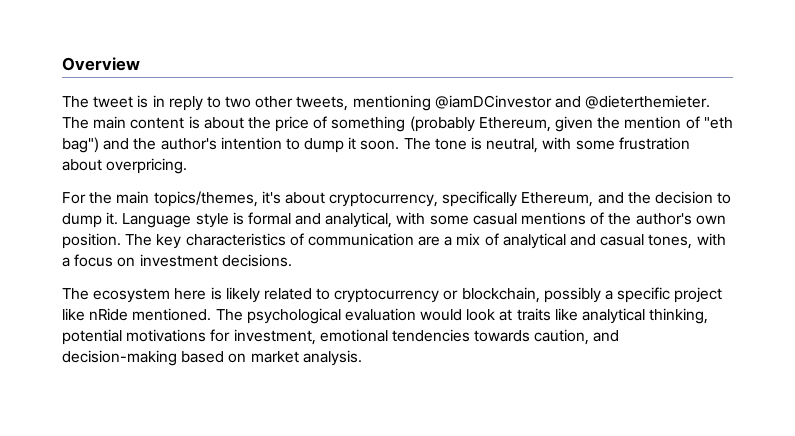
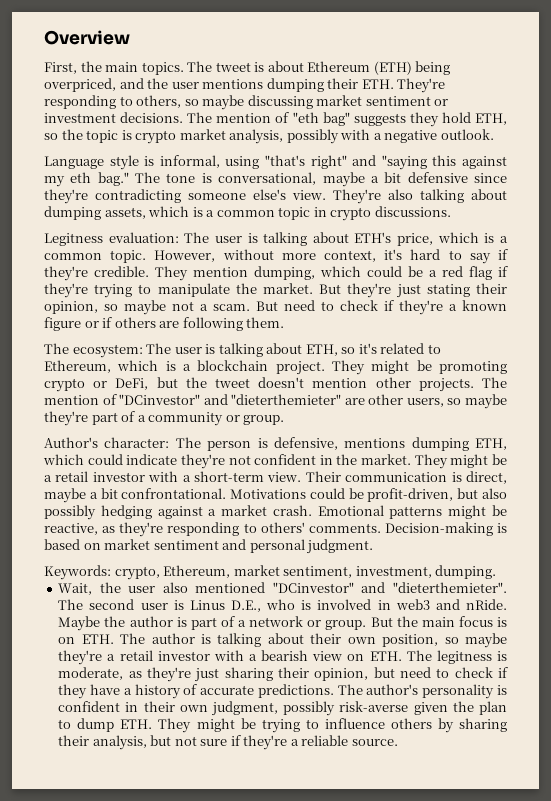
[62,95,711,111] [62,116,733,132] [62,137,690,153] [62,158,188,174] [62,191,732,207] [62,212,726,228] [62,233,726,249] [62,254,292,267] [62,287,723,303] [62,308,709,324] [62,329,620,345] [62,350,362,366] The tweet is in reply to two other tweets, mentioning @iamDCinvestor and @dieterthemieter. The main content is about the price of something (probably Ethereum, given the mention of "eth bag") and the author's intention to dump it soon. The tone is neutral, with some frustration about overpricing. // For the main topics/themes, it's about cryptocurrency, specifically Ethereum, and the decision to dump it. Language style is formal and analytical, with some casual mentions of the author's own position. The key characteristics of communication are a mix of analytical and casual tones, with a focus on investment decisions. // The ecosystem here is likely related to cryptocurrency or blockchain, possibly a specific project like nRide mentioned. The psychological evaluation would look at traits like analytical thinking, potential motivations for investment, emotional tendencies towards caution, and decision-making based on market analysis. -> [44,61,451,75] [44,78,446,93] [44,95,449,110] [44,112,508,127] [44,129,494,144] [44,155,508,170] [44,172,508,187] [44,189,507,204] [44,206,451,221] [44,232,508,246] [44,249,508,264] [44,266,508,281] [44,283,507,298] [44,300,507,315] [44,317,285,331] [44,343,441,358] [44,360,507,375] [44,377,507,392] [44,394,507,409] [44,411,285,426] [44,437,507,451] [43,454,507,469] [44,471,507,484] [44,488,507,503] [44,505,507,520] [44,522,507,537] [44,539,374,554] [44,565,497,580] [58,582,507,595] [58,599,507,612] [58,616,507,631] [58,633,508,648] [58,650,507,665] [58,667,508,682] [58,684,507,699] [58,701,507,716] [58,718,507,733] [58,735,398,750] First, the main topics. The tweet is about Ethereum (ETH) being overpriced, and the user mentions dumping their ETH. They're responding to others, so maybe discussing market sentiment or investment decisions. The mention of "eth bag" suggests they hold ETH, so the topic is crypto market analysis, possibly with a negative outlook. // Language style is informal, using "that's right" and "saying this against my eth bag." The tone is conversational, maybe a bit defensive since they're contradicting someone else's view. They're also talking about dumping assets, which is a common topic in crypto discussions. // Legitness evaluation: The user is talking about ETH's price, which is a common topic. However, without more context, it's hard to say if they're credible. They mention dumping, which could be a red flag if they're trying to manipulate the market. But they're just stating their opinion, so maybe not a scam. But need to check if they're a known figure or if others are following them. // The ecosystem: The user is talking about ETH, so it's related to Ethereum, which is a blockchain project. They might be promoting crypto or DeFi, but the tweet doesn't mention other projects. The mention of "DCinvestor" and "dieterthemieter" are other users, so maybe they're part of a community or group. // Author's character: The person is defensive, mentions dumping ETH, which could indicate they're not confident in the market. They might be a retail investor with a short-term view. Their communication is direct, maybe a bit confrontational. Motivations could be profit-driven, but also possibly hedging against a market crash. Emotional patterns might be reactive, as they're responding to others' comments. Decision-making is based on market sentiment and personal judgment. // Keywords: crypto, Ethereum, market sentiment, investment, dumping. // Wait, the user also mentioned "DCinvestor" and "dieterthemieter". The second user is Linus D.E., who is involved in web3 and nRide. Maybe the author is part of a network or group. But the main focus is on ETH. The author is talking about their own position, so maybe they're a retail investor with a bearish view on ETH. The legitness is moderate, as they're just sharing their opinion, but need to check if they have a history of accurate predictions. The author's personality is confident in their own judgment, possibly risk-averse given the plan to dump ETH. They might be trying to influence others by sharing their analysis, but not sure if they're a reliable source.

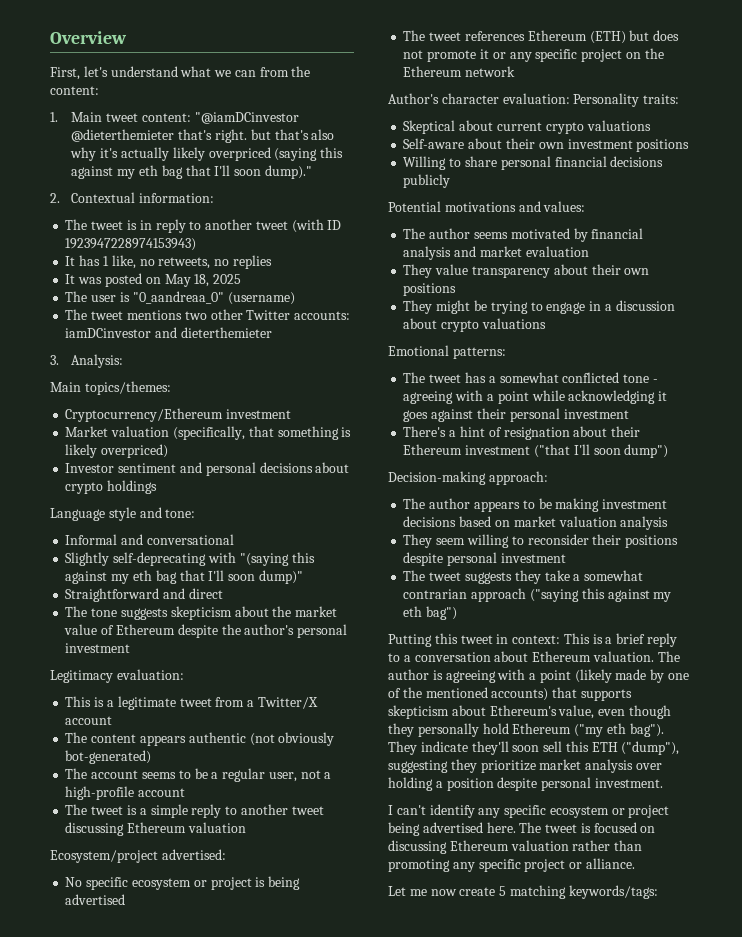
[80,61,451,75] [44,78,446,93] [44,95,449,110] [44,112,508,127] [44,129,494,144] [44,155,508,170] [44,172,508,187] [44,189,507,204] [44,206,451,221] [44,232,508,246] [44,249,508,264] [44,266,508,281] [44,283,507,298] [44,300,507,315] [44,317,285,331] [44,343,441,358] [44,360,507,375] [44,377,507,392] [44,394,507,409] [44,411,285,426] [44,437,507,451] [43,454,507,469] [44,471,507,484] [44,488,507,503] [44,505,507,520] [44,522,507,537] [44,539,374,554] [44,565,497,580] [58,582,507,595] [58,599,507,612] [58,616,507,631] [58,633,508,648] [58,650,507,665] [58,667,508,682] [58,684,507,699] [58,701,507,716] [58,718,153,732] the main topics. The tweet is about Ethereum (ETH) being overpriced, and the user mentions dumping their ETH. They're responding to others, so maybe discussing market sentiment or investment decisions. The mention of "eth bag" suggests they hold ETH, so the topic is crypto market analysis, possibly with a negative outlook. // Language style is informal, using "that's right" and "saying this against my eth bag." The tone is conversational, maybe a bit defensive since they're contradicting someone else's view. They're also talking about dumping assets, which is a common topic in crypto discussions. // Legitness evaluation: The user is talking about ETH's price, which is a common topic. However, without more context, it's hard to say if they're credible. They mention dumping, which could be a red flag if they're trying to manipulate the market. But they're just stating their opinion, so maybe not a scam. But need to check if they're a known figure or if others are following them. // The ecosystem: The user is talking about ETH, so it's related to Ethereum, which is a blockchain project. They might be promoting crypto or DeFi, but the tweet doesn't mention other projects. The mention of "DCinvestor" and "dieterthemieter" are other users, so maybe they're part of a community or group. // Author's character: The person is defensive, mentions dumping ETH, which could indicate they're not confident in the market. They might be a retail investor with a short-term view. Their communication is direct, maybe a bit confrontational. Motivations could be profit-driven, but also possibly hedging against a market crash. Emotional patterns might be reactive, as they're responding to others' comments. Decision-making is based on market sentiment and personal judgment. // Keywords: crypto, Ethereum, market sentiment, investment, dumping. // Wait, the user also mentioned "DCinvestor" and "dieterthemieter". The second user is Linus D.E., who is involved in web3 and nRide. Maybe the author is part of a network or group. But the main focus is on ETH. The author is talking about their own position, so maybe they're a retail investor with a bearish view on ETH. The legitness is moderate, as they're just sharing their opinion, but need to check if they have a history of accurate predictions. The author's personality is confident in their own judgment, possibly risk-averse given the plan to dump ETH. -> [83,66,311,77] [50,86,99,95] [50,112,299,124] [71,129,335,143] [70,147,344,161] [71,165,312,179] [50,192,215,203] [65,219,342,233] [65,238,197,251] [65,255,272,269] [65,273,242,287] [65,291,295,305] [65,309,351,320] [65,327,272,338] [50,354,124,368] [50,381,171,395] [65,408,292,422] [65,426,352,440] [65,444,169,458] [65,462,350,476] [65,480,158,494] [50,507,196,521] [65,534,234,545] [65,552,315,566] [65,570,303,584] [65,588,223,602] [65,606,338,620] [64,624,348,638] [65,643,131,653] [50,669,184,683] [65,696,318,710] [65,716,113,725] [65,732,335,746] [65,750,152,764] [65,768,332,782] [65,786,186,800] [65,804,324,818] [65,822,246,836] [50,849,226,863] [65,876,301,890] [65,894,126,905] [403,30,680,44] [403,48,664,62] [403,66,516,77] [388,93,680,107] [403,120,651,134] [403,138,690,152] [403,156,664,170] [403,174,451,188] [388,201,586,212] [403,228,644,242] [403,246,589,260] [403,264,650,278] [403,283,457,296] let's understand what we can from the content: // 1. Main tweet content: "@iamDCinvestor @dieterthemieter that's right. but that's also why it's actually likely overpriced (saying this against my eth bag that I'll soon dump)." // 2. Contextual information: // The tweet is in reply to another tweet (with ID 1923947228974153943) // It has 1 like, no retweets, no replies // It was posted on May 18, 2025 // The user is "0_aandreaa_0" (username) // The tweet mentions two other Twitter accounts: iamDCinvestor and dieterthemieter // 3. Analysis: // Main topics/themes: // Cryptocurrency/Ethereum investment // Market valuation (specifically, that something is likely overpriced) // Investor sentiment and personal decisions about crypto holdings // Language style and tone: // Informal and conversational // Slightly self-deprecating with "(saying this against my eth bag that I'll soon dump)" // Straightforward and direct // The tone suggests skepticism about the market value of Ethereum despite the author's personal investment // Legitimacy evaluation: // This is a legitimate tweet from a Twitter/X account // The content appears authentic (not obviously bot-generated) // The account seems to be a regular user, not a high-profile account // The tweet is a simple reply to another tweet discussing Ethereum valuation // Ecosystem/project advertised: // No specific ecosystem or project is being advertised // The tweet references Ethereum (ETH) but does not promote it or any specific project on the Ethereum network // Author's character evaluation: Personality traits: // Skeptical about current crypto valuations // Self-aware about their own investment positions // Willing to share personal financial decisions publicly // Potential motivations and values: // The author seems motivated by financial analysis and market evaluation // They value transparency about their own positions //
[324,718,507,733] [58,735,398,750] influence others by sharing their analysis, but not sure if they're a reliable source. -> [546,300,675,314] [403,318,546,332] [388,345,506,359] [403,372,658,383] [403,390,668,404] [403,408,629,422] [403,426,641,440] [403,444,669,458] [388,471,548,485] [403,498,668,512] [403,516,669,530] [403,534,679,548] [403,552,566,566] [403,570,644,584] [403,588,672,602] [403,606,458,620] [388,633,678,647] [388,651,680,662] [388,669,690,683] [388,687,632,701] [388,705,671,719] [388,723,664,737] [388,741,680,755] [388,759,662,773] [388,777,663,791] [388,804,670,818] [388,822,656,836] [388,840,643,854] [388,858,635,872] [388,885,658,899] engage in a discussion about crypto valuations // Emotional patterns: // The tweet has a somewhat conflicted tone - agreeing with a point while acknowledging it goes against their personal investment // There's a hint of resignation about their Ethereum investment ("that I'll soon dump") // Decision-making approach: // The author appears to be making investment decisions based on market valuation analysis // They seem willing to reconsider their positions despite personal investment // The tweet suggests they take a somewhat contrarian approach ("saying this against my eth bag") // Putting this tweet in context: This is a brief reply to a conversation about Ethereum valuation. The author is agreeing with a point (likely made by one of the mentioned accounts) that supports skepticism about Ethereum's value, even though they personally hold Ethereum ("my eth bag"). They indicate they'll soon sell this ETH ("dump"), suggesting they prioritize market analysis over holding a position despite personal investment. // I can't identify any specific ecosystem or project being advertised here. The tweet is focused on discussing Ethereum valuation rather than promoting any specific project or alliance. // Let me now create 5 matching keywords/tags:

